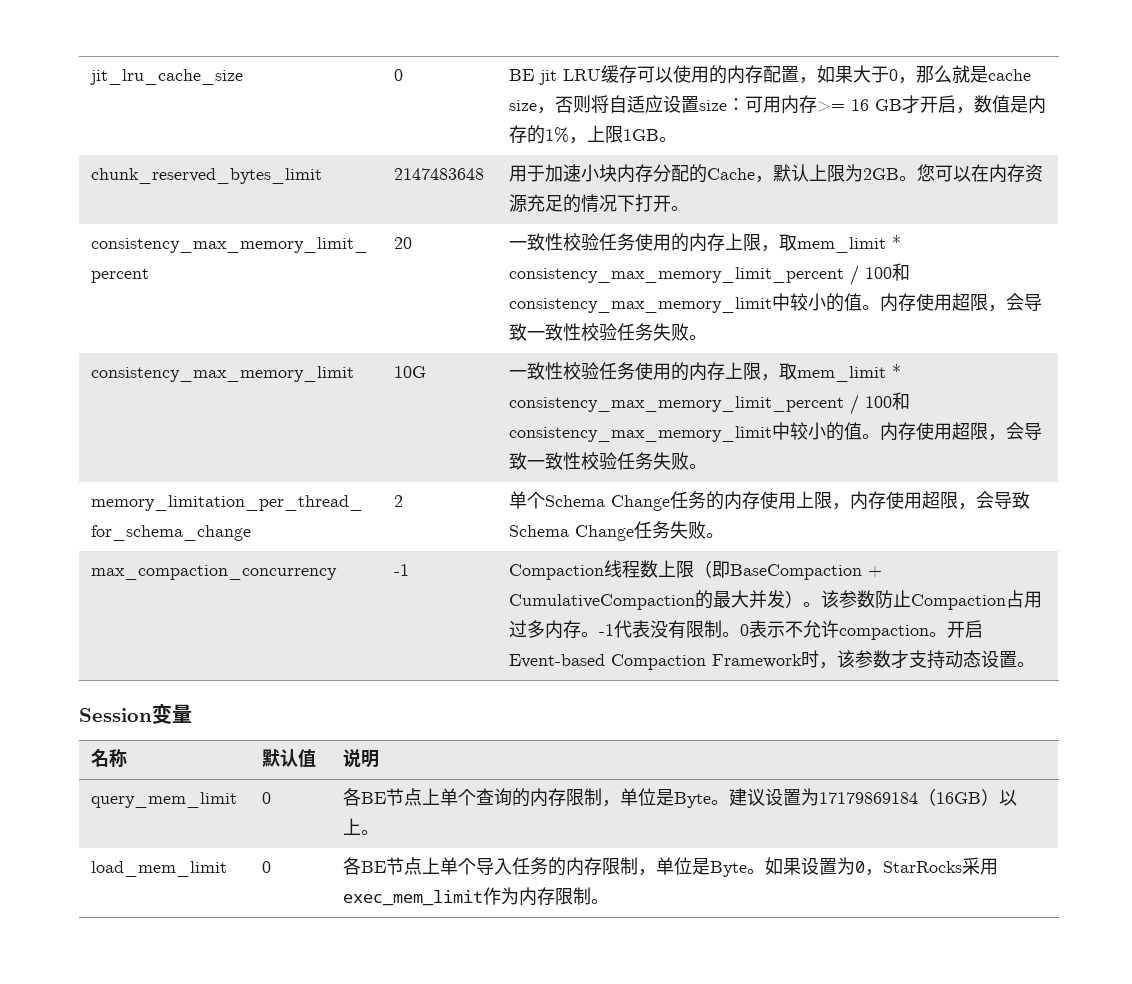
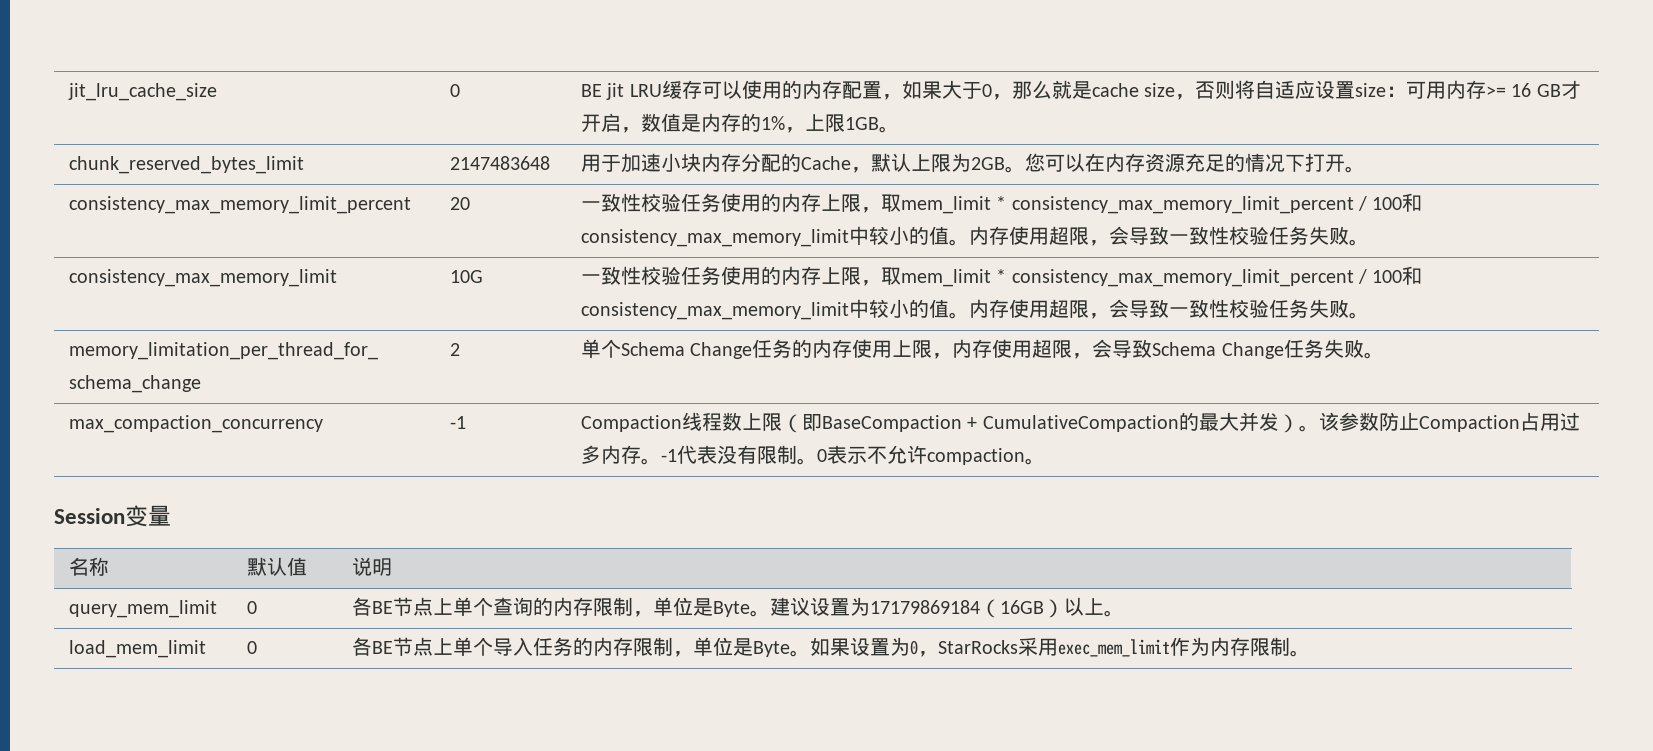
[947,620,984,638] [509,650,1036,670] 开启Event-based Compaction Framework时，该参数才支持动态设置。 -> (1045, 461) none

